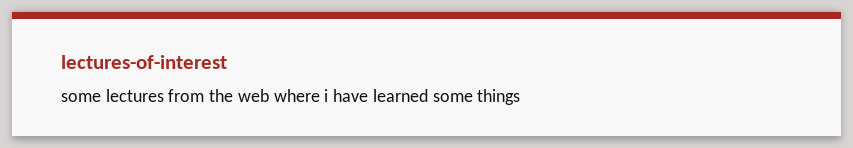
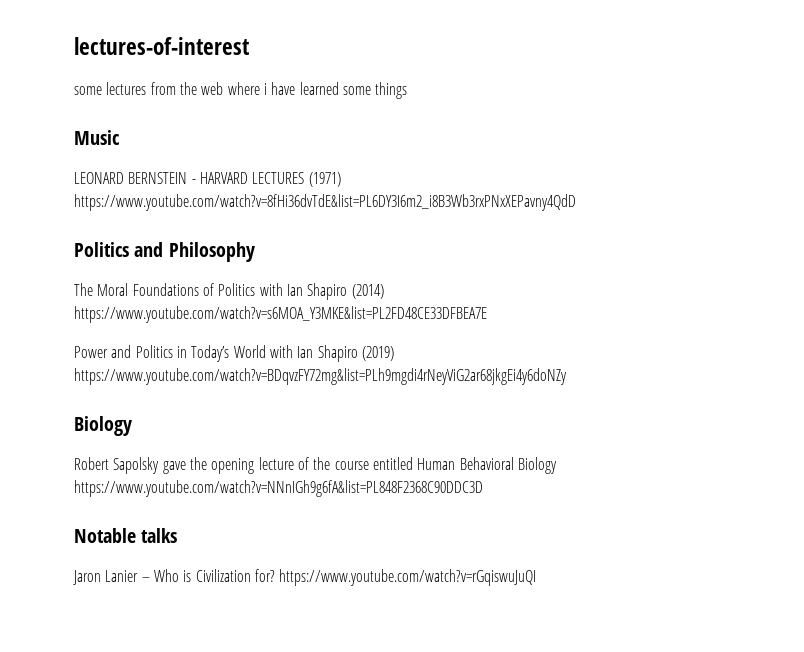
(521, 97) none -> [74,130,120,145] [74,172,341,187] [74,194,576,211] [74,242,255,262] [74,283,384,300] [74,306,487,323] [74,345,394,362] [74,368,567,385] [74,416,132,436] [74,457,557,474] [74,480,483,497] [74,528,178,543] [73,569,537,586] // Music // LEONARD BERNSTEIN - HARVARD LECTURES (1971) https://www.youtube.com/watch?v=8fHi36dvTdE&list=PL6DY3I6m2_i8B3Wb3rxPNxXEPavny4QdD // Politics and Philosophy // The Moral Foundations of Politics with Ian Shapiro (2014) https://www.youtube.com/watch?v=s6MOA_Y3MKE&list=PL2FD48CE33DFBEA7E // Power and Politics in Today’s World with Ian Shapiro (2019) https://www.youtube.com/watch?v=BDqvzFY72mg&list=PLh9mgdi4rNeyViG2ar68jkgEi4y6doNZy // Biology // Robert Sapolsky gave the opening lecture of the course entitled Human Behavioral Biology https://www.youtube.com/watch?v=NNnIGh9g6fA&list=PL848F2368C90DDC3D // Notable talks // Jaron Lanier – Who is Civilization for? https://www.youtube.com/watch?v=rGqiswuJuQI

